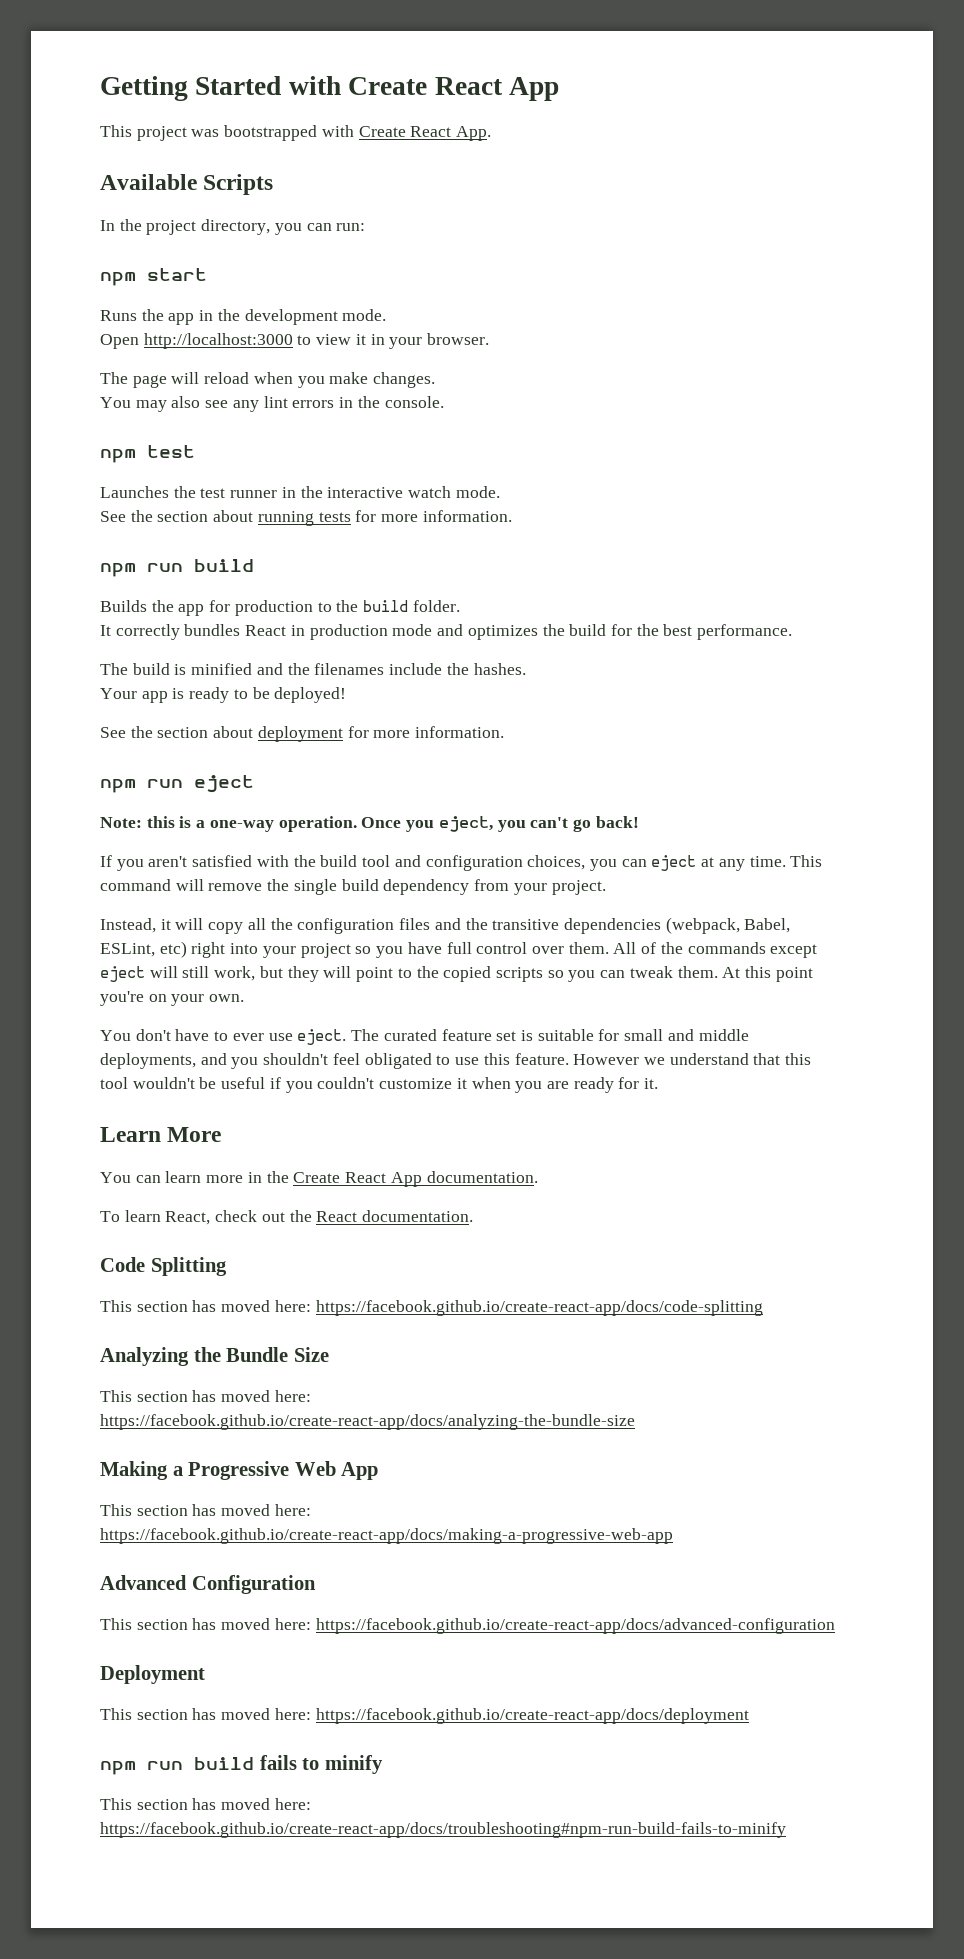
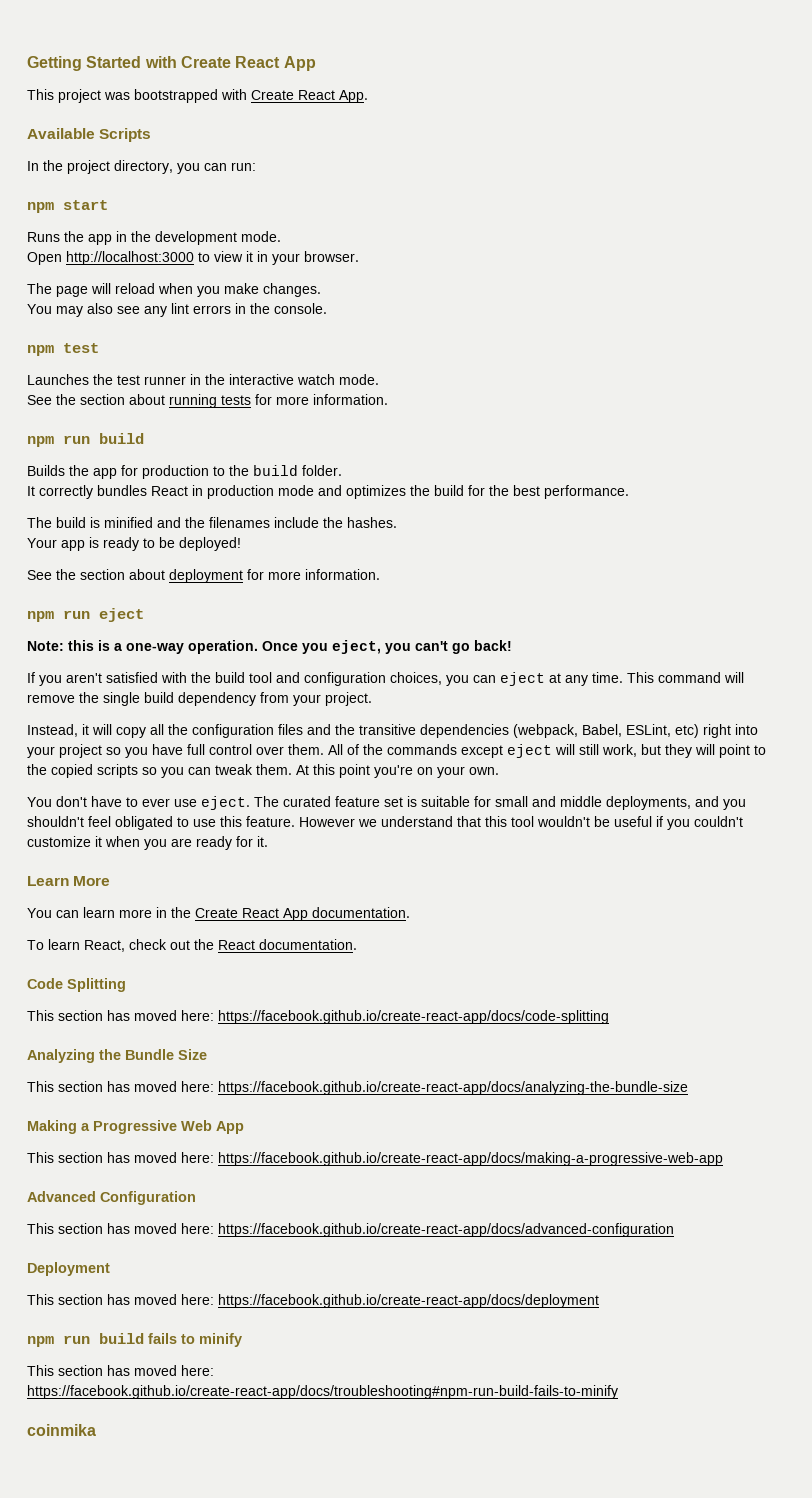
(786, 1830) none -> [27,1424,96,1436] // coinmika

